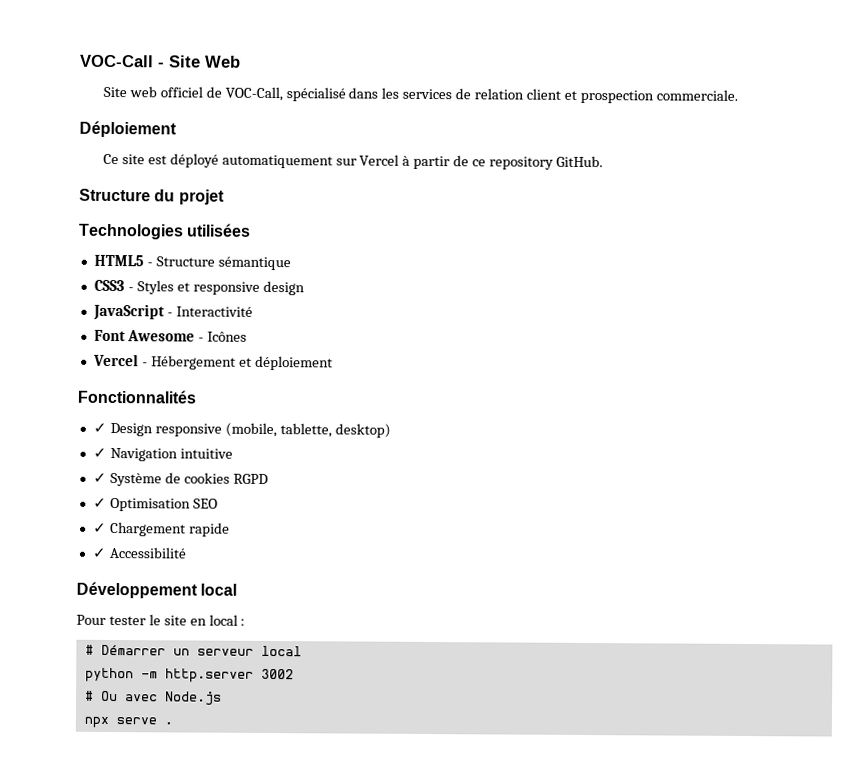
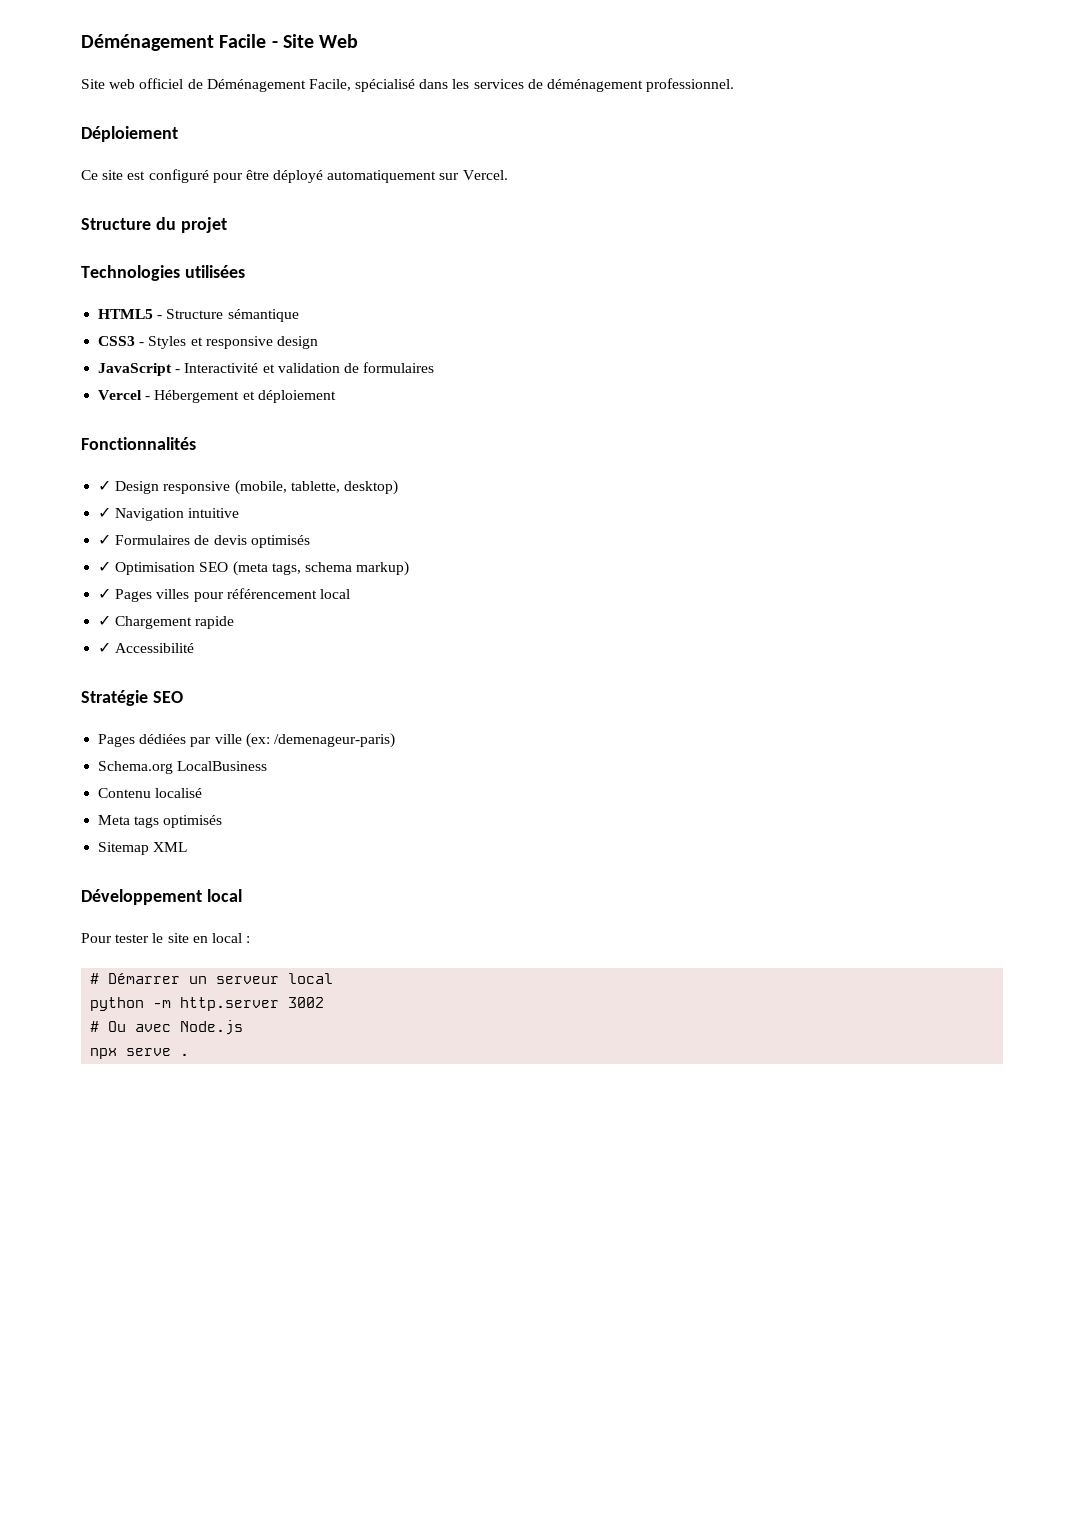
[80,54,154,68] VOC-Call -> [81,34,267,51] Déménagement Facile
[224,86,283,102] VOC-Call, -> [206,79,351,92] Déménagement Facile,
[474,88,738,104] relation client et prospection commerciale. -> [547,78,735,92] déménagement professionnel.
[169,153,603,170] déployé automatiquement sur Vercel à partir de ce repository GitHub. -> [148,169,508,183] configuré pour être déployé automatiquement sur Vercel.
[93,329,247,342] // Font Awesome - Icônes -> [262,362,435,373] et validation de formulaires
[109,472,268,487] Système de cookies RGPD -> [115,535,310,548] Formulaires de devis optimisés
(218, 503) none -> [232,561,410,576] [98,588,350,602] (meta tags, schema markup) // ✓ Pages villes pour référencement local
(187, 552) none -> [81,690,183,706] [98,733,395,748] [98,761,268,774] [98,788,203,798] [98,815,223,828] [98,842,188,855] // Stratégie SEO // Pages dédiées par ville (ex: /demenageur-paris) // Schema.org LocalBusiness // Contenu localisé // Meta tags optimisés // Sitemap XML

